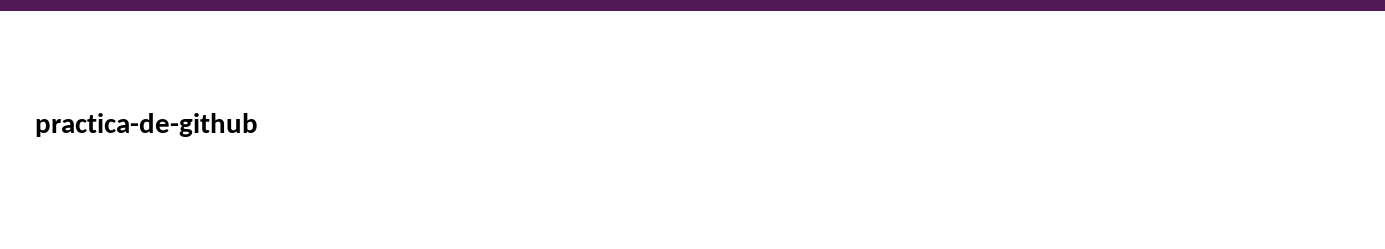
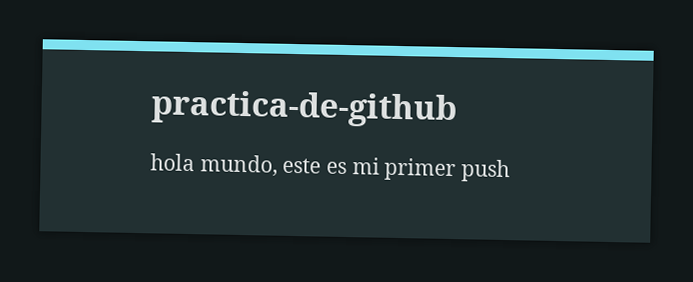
(258, 125) none -> [150,153,511,183] // hola mundo, este es mi primer push

